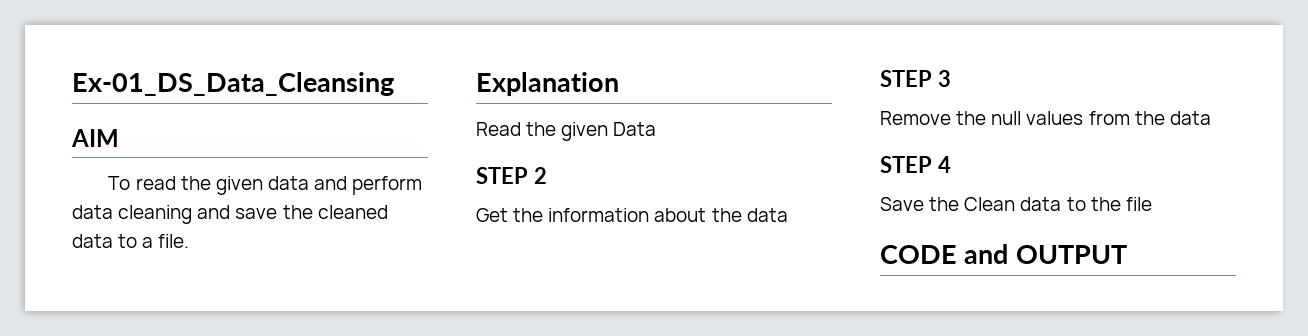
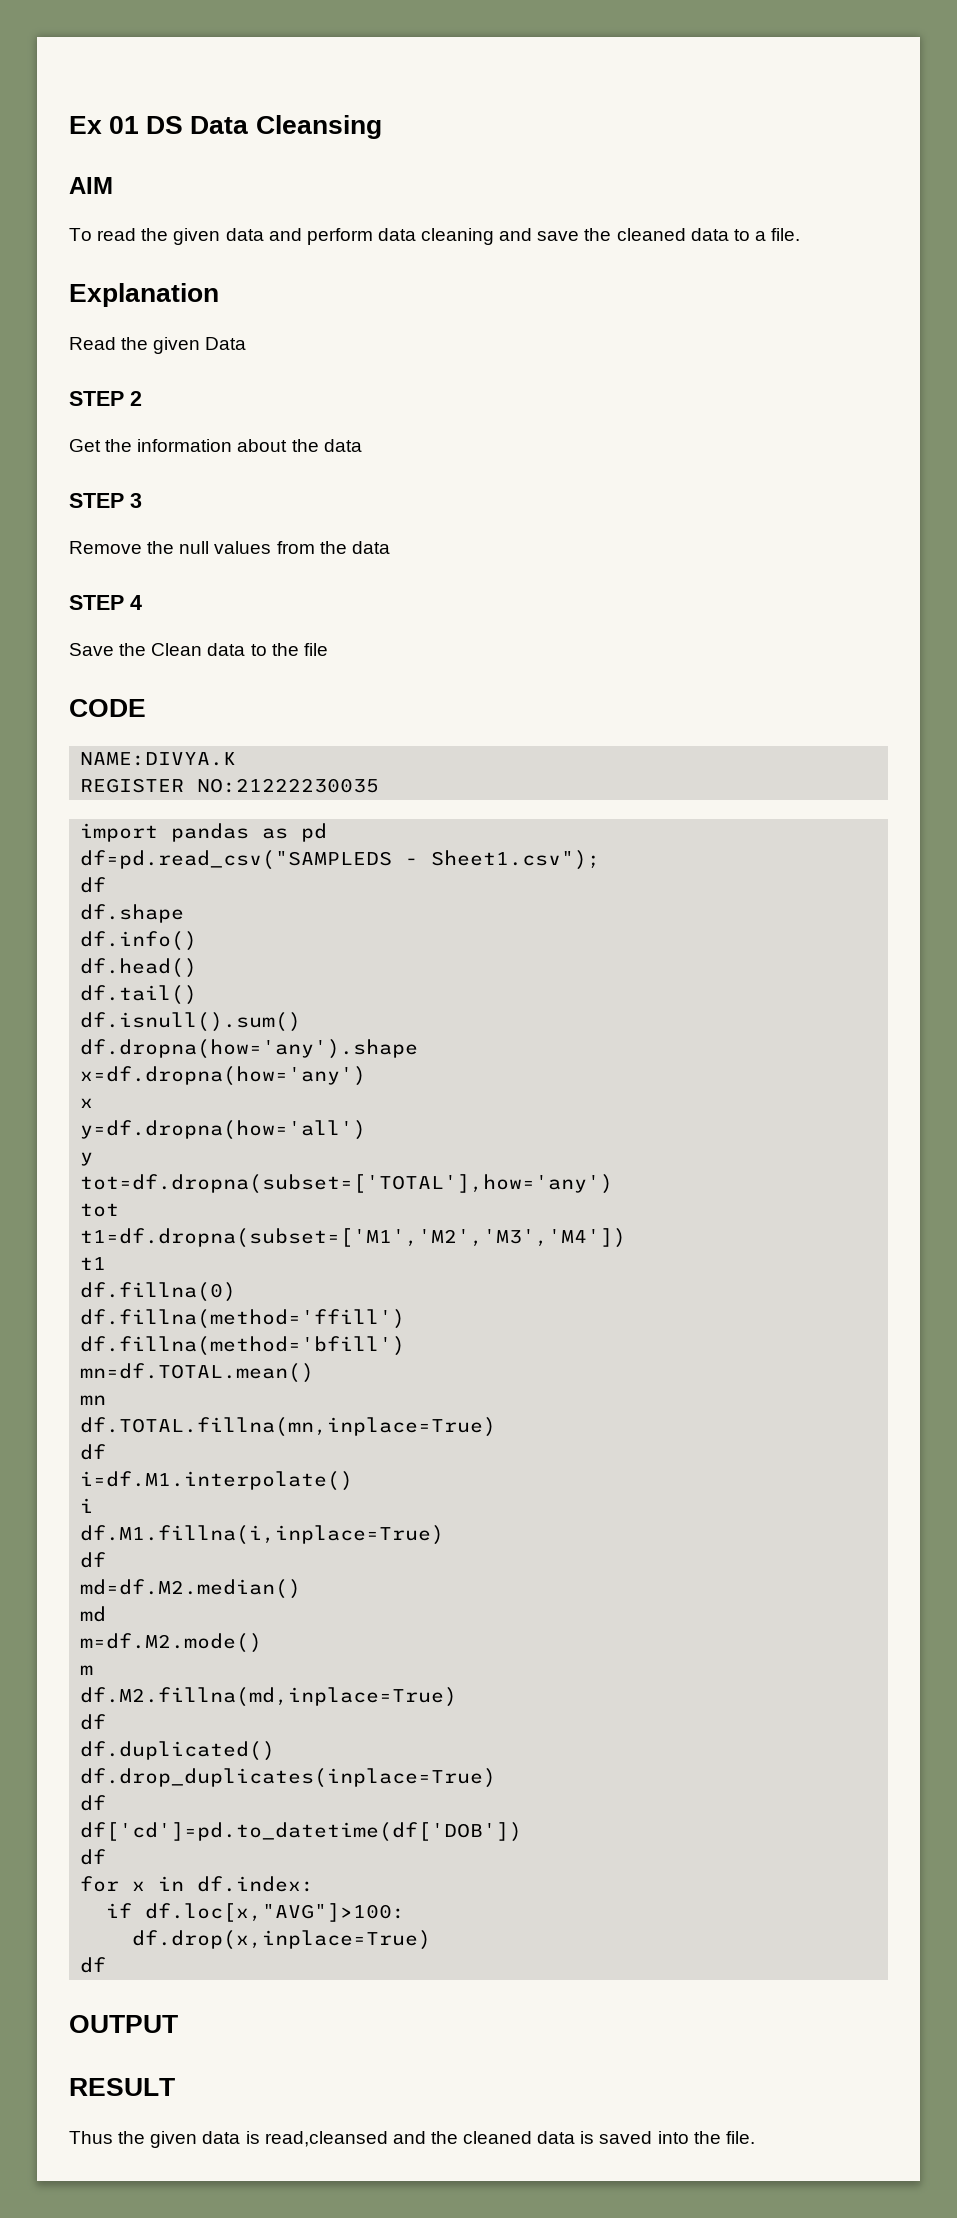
[72,72,394,96] Ex-01_DS_Data_Cleansing -> [69,115,382,139] Ex 01 DS Data Cleansing
[964,244,1127,264] and OUTPUT -> [80,752,237,766] [80,778,380,793] [80,823,328,842] [80,850,601,870] [80,877,107,893] [80,904,185,923] [80,931,198,951] [80,958,198,978] [80,985,198,1005] [80,1012,302,1032] [80,1039,419,1059] [80,1066,367,1086] [80,1098,94,1108] [80,1120,367,1140] [80,1152,94,1166] [80,1174,614,1194] [80,1203,120,1217] [80,1228,627,1248] [80,1257,107,1270] [80,1282,237,1302] [80,1309,406,1329] [80,1336,406,1356] [80,1363,315,1383] [80,1395,107,1405] [80,1417,497,1437] [80,1444,107,1460] [80,1471,354,1491] [80,1498,94,1513] [80,1525,445,1545] [80,1552,107,1568] [80,1579,302,1599] [80,1606,107,1622] [80,1633,263,1653] [80,1665,94,1675] [80,1687,458,1707] [80,1714,107,1730] [80,1741,276,1761] [80,1768,497,1788] [80,1795,107,1811] [80,1822,523,1842] [80,1849,107,1865] [80,1876,315,1892] [106,1903,406,1922] [132,1930,432,1950] [80,1957,107,1973] [69,2015,178,2033] [69,2078,175,2096] [69,2131,755,2148] // NAME:DIVYA.K // REGISTER NO:21222230035 // import pandas as pd // df=pd.read_csv("SAMPLEDS - Sheet1.csv"); // df // df.shape // df.info() // df.head() // df.tail() // df.isnull().sum() // df.dropna(how='any').shape // x=df.dropna(how='any') // x // y=df.dropna(how='all') // y // tot=df.dropna(subset=['TOTAL'],how='any') // tot // t1=df.dropna(subset=['M1','M2','M3','M4']) // t1 // df.fillna(0) // df.fillna(method='ffill') // df.fillna(method='bfill') // mn=df.TOTAL.mean() // mn // df.TOTAL.fillna(mn,inplace=True) // df // i=df.M1.interpolate() // i // df.M1.fillna(i,inplace=True) // df // md=df.M2.median() // md // m=df.M2.mode() // m // df.M2.fillna(md,inplace=True) // df // df.duplicated() // df.drop_duplicates(inplace=True) // df // df['cd']=pd.to_datetime(df['DOB']) // df // for x in df.index: // if df.loc[x,"AVG"]>100: // df.drop(x,inplace=True) // df // OUTPUT // RESULT // Thus the given data is read,cleansed and the cleaned data is saved into the file.

